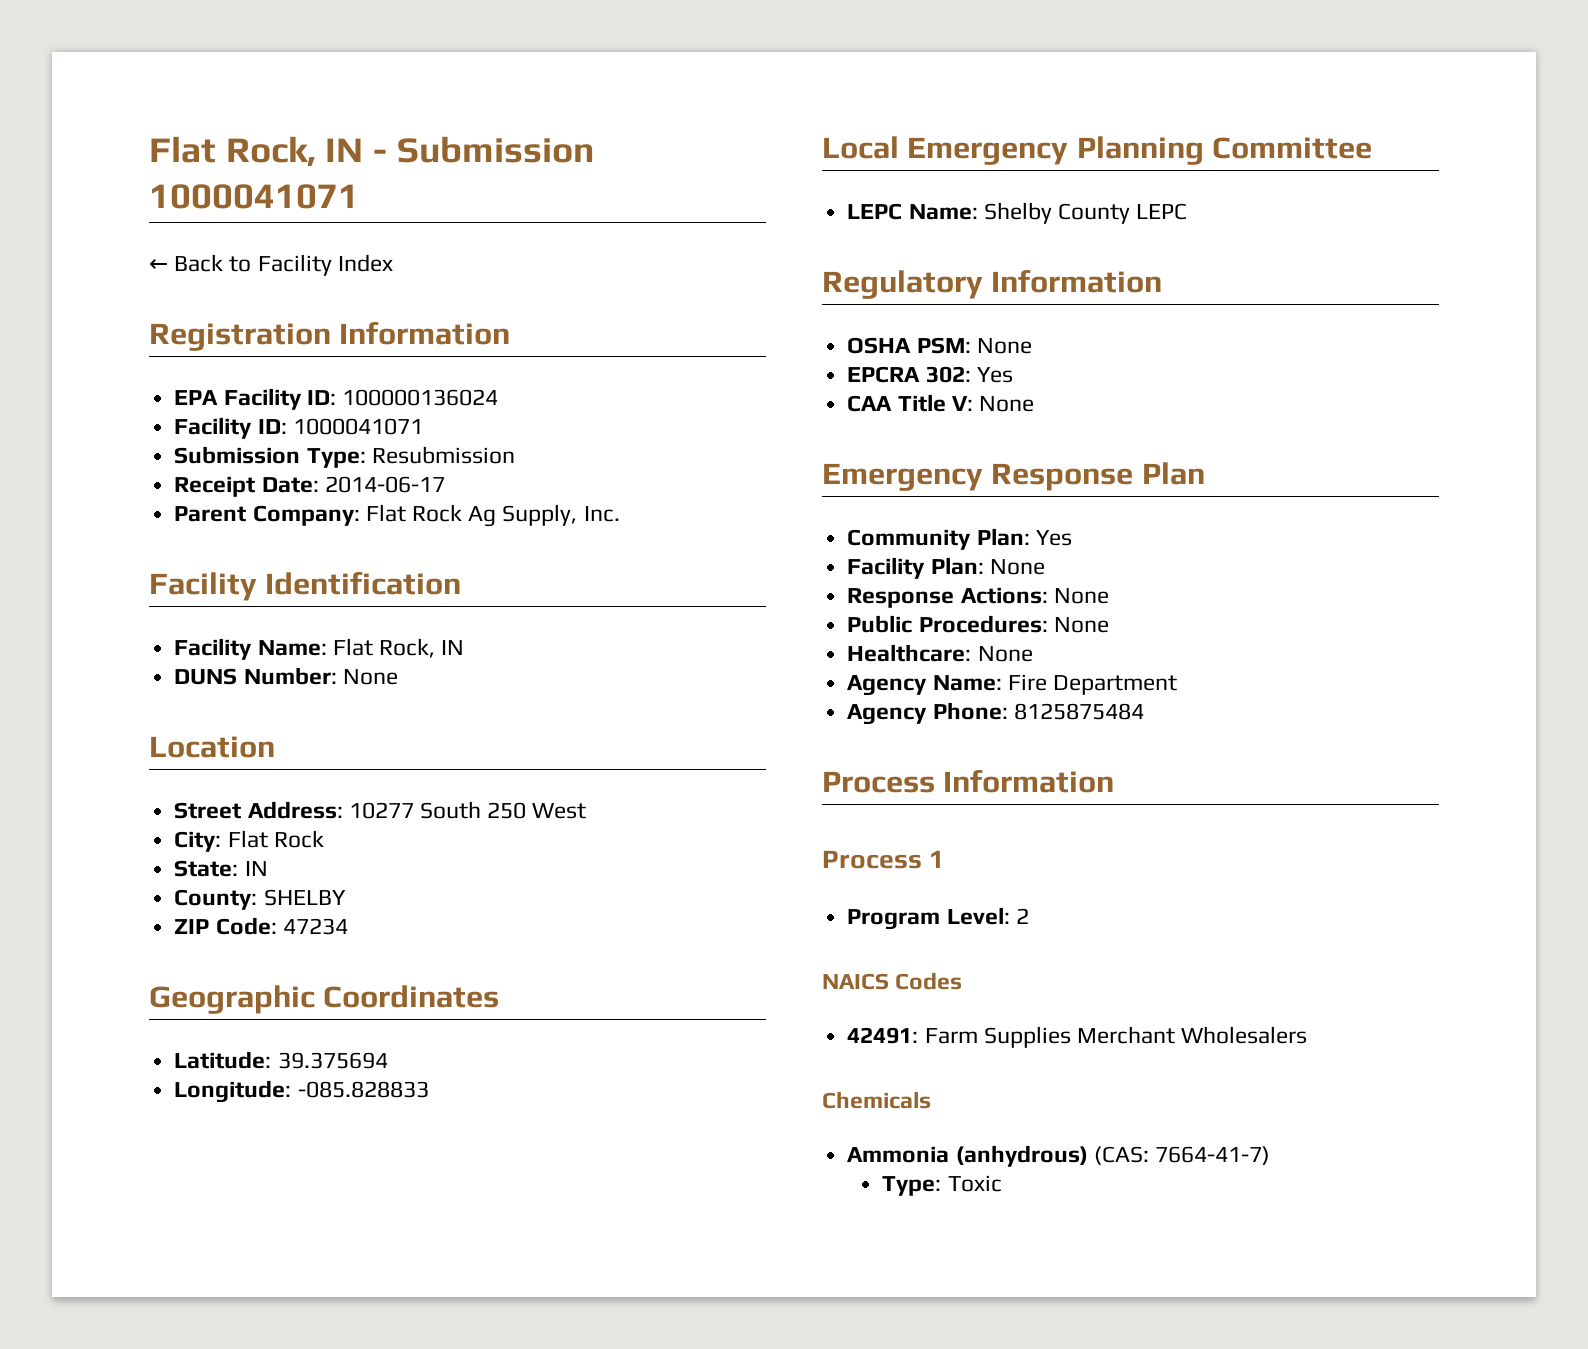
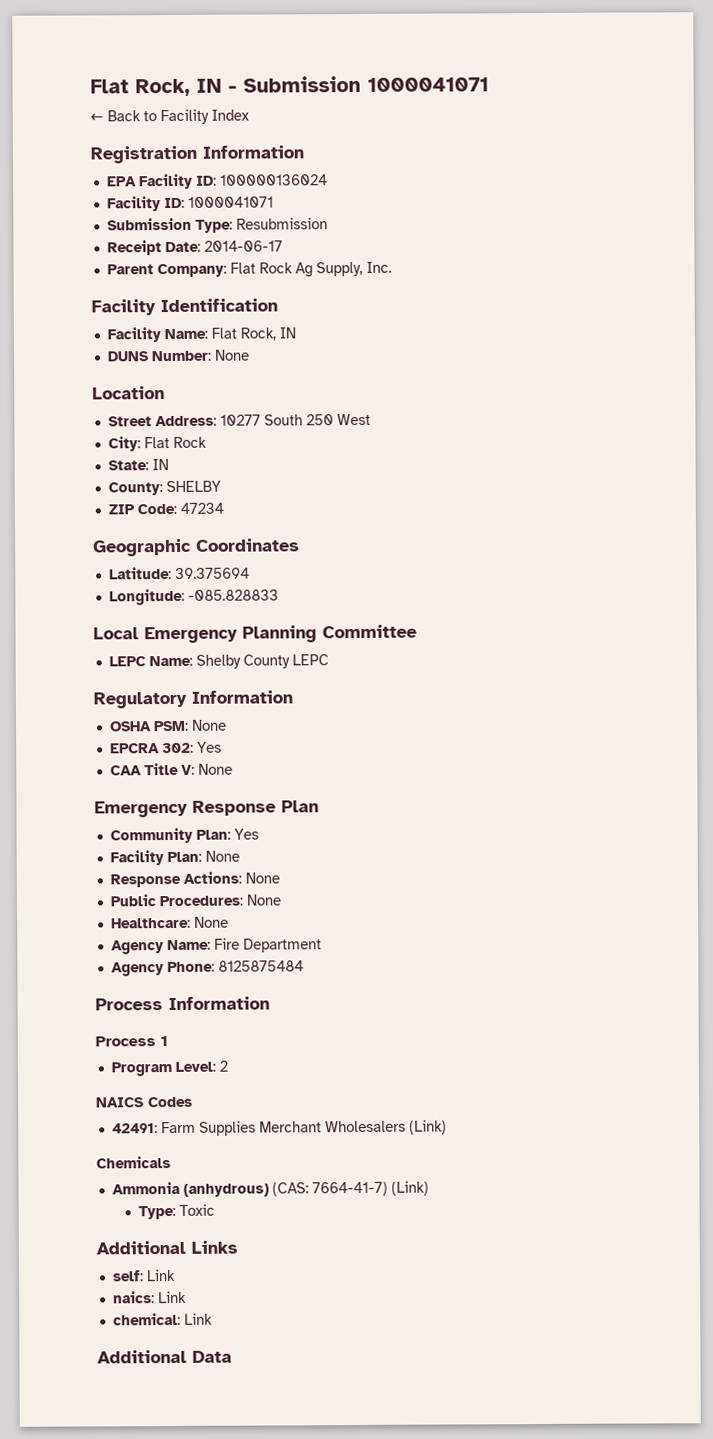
(1308, 1035) none -> [408,1119,447,1135] (Link)
(1270, 1155) none -> [390,1180,429,1196] (Link)
(1002, 1183) none -> [96,1240,238,1255] [111,1268,176,1282] [112,1290,187,1304] [112,1312,213,1326] [97,1349,232,1364] // Additional Links // self: Link // naics: Link // chemical: Link // Additional Data

